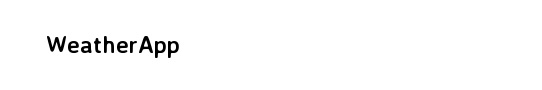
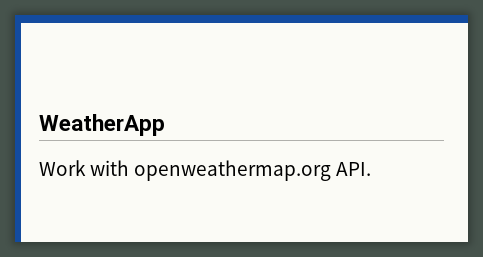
(180, 47) none -> [39,160,372,181] // Work with openweathermap.org API.

